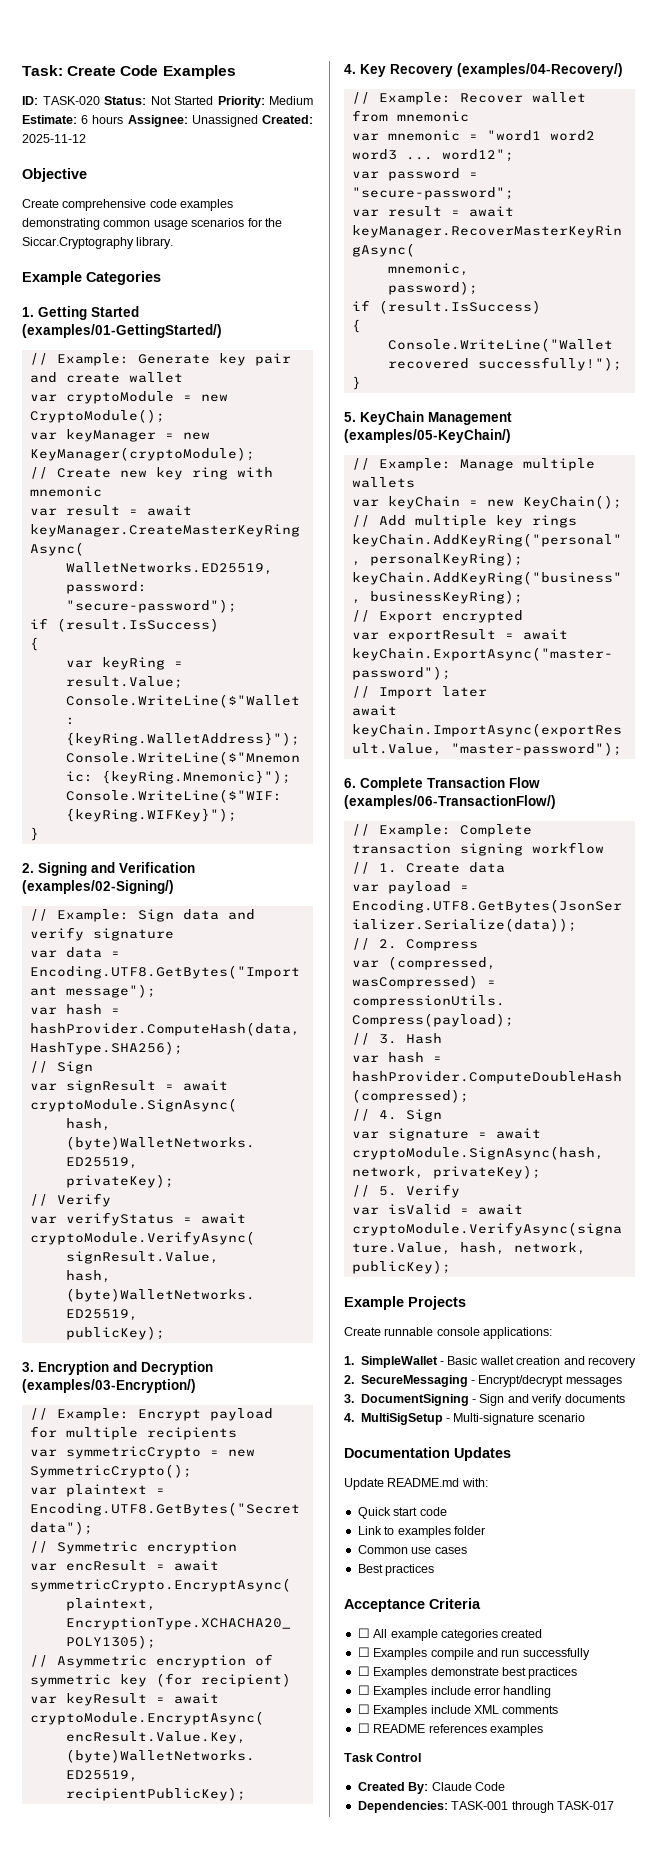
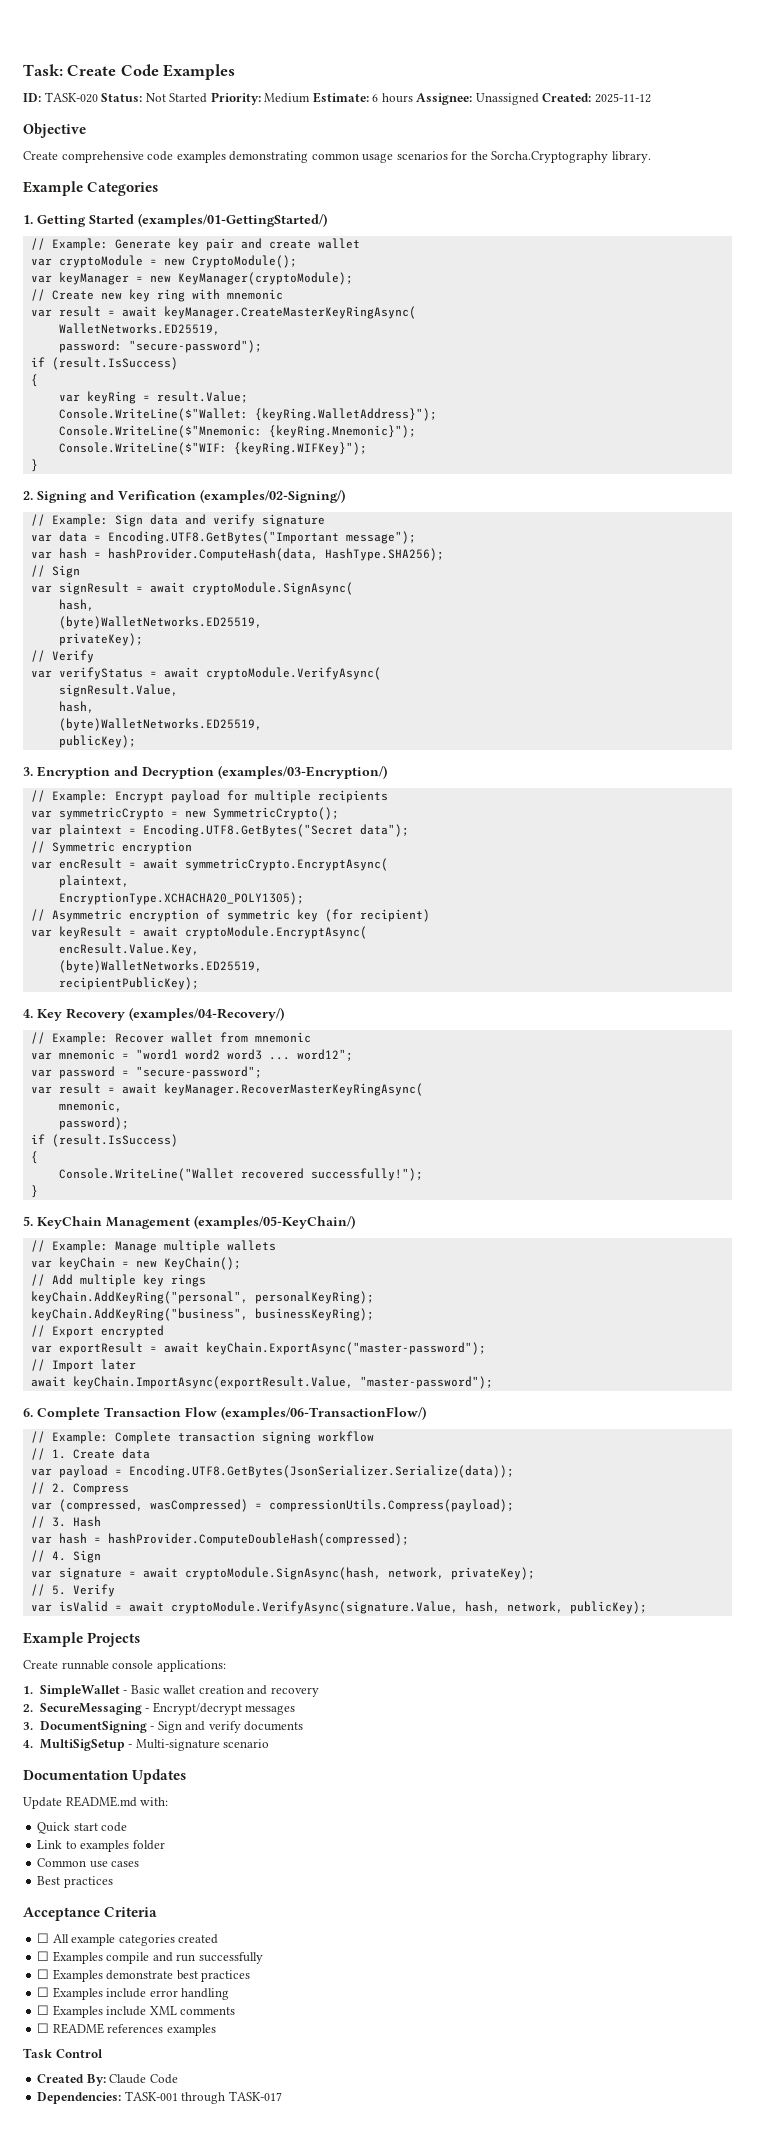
[22,237,134,249] Siccar.Cryptography -> [491,151,609,163] Sorcha.Cryptography

